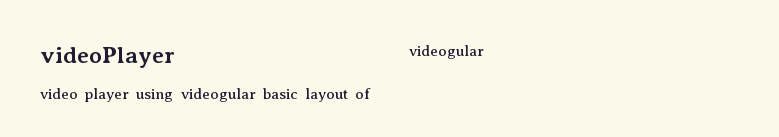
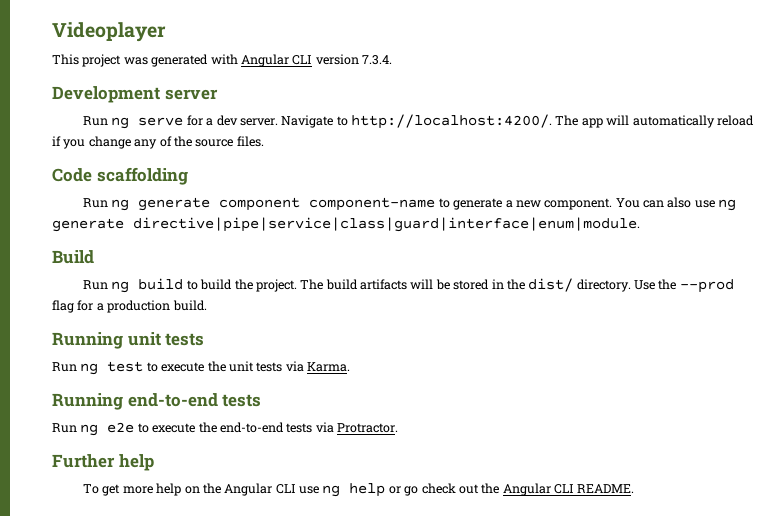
[40,47,175,68] [40,88,371,102] [409,45,484,59] videoPlayer // video player using videogular basic layout of videogular -> [52,22,166,42] [52,54,392,67] [52,86,218,103] [83,114,754,129] [52,136,264,149] [52,167,188,185] [83,197,737,211] [52,217,640,232] [52,250,94,264] [83,278,734,293] [52,300,207,313] [52,332,205,349] [52,361,350,375] [52,393,262,410] [52,422,398,436] [52,454,154,471] [83,483,635,497] Videoplayer // This project was generated with Angular CLI version 7.3.4. // Development server // Run ng serve for a dev server. Navigate to http://localhost:4200/. The app will automatically reload if you change any of the source files. // Code scaffolding // Run ng generate component component-name to generate a new component. You can also use ng generate directive|pipe|service|class|guard|interface|enum|module. // Build // Run ng build to build the project. The build artifacts will be stored in the dist/ directory. Use the --prod flag for a production build. // Running unit tests // Run ng test to execute the unit tests via Karma. // Running end-to-end tests // Run ng e2e to execute the end-to-end tests via Protractor. // Further help // To get more help on the Angular CLI use ng help or go check out the Angular CLI README.

